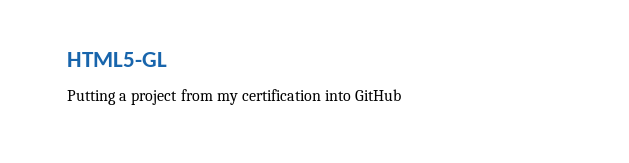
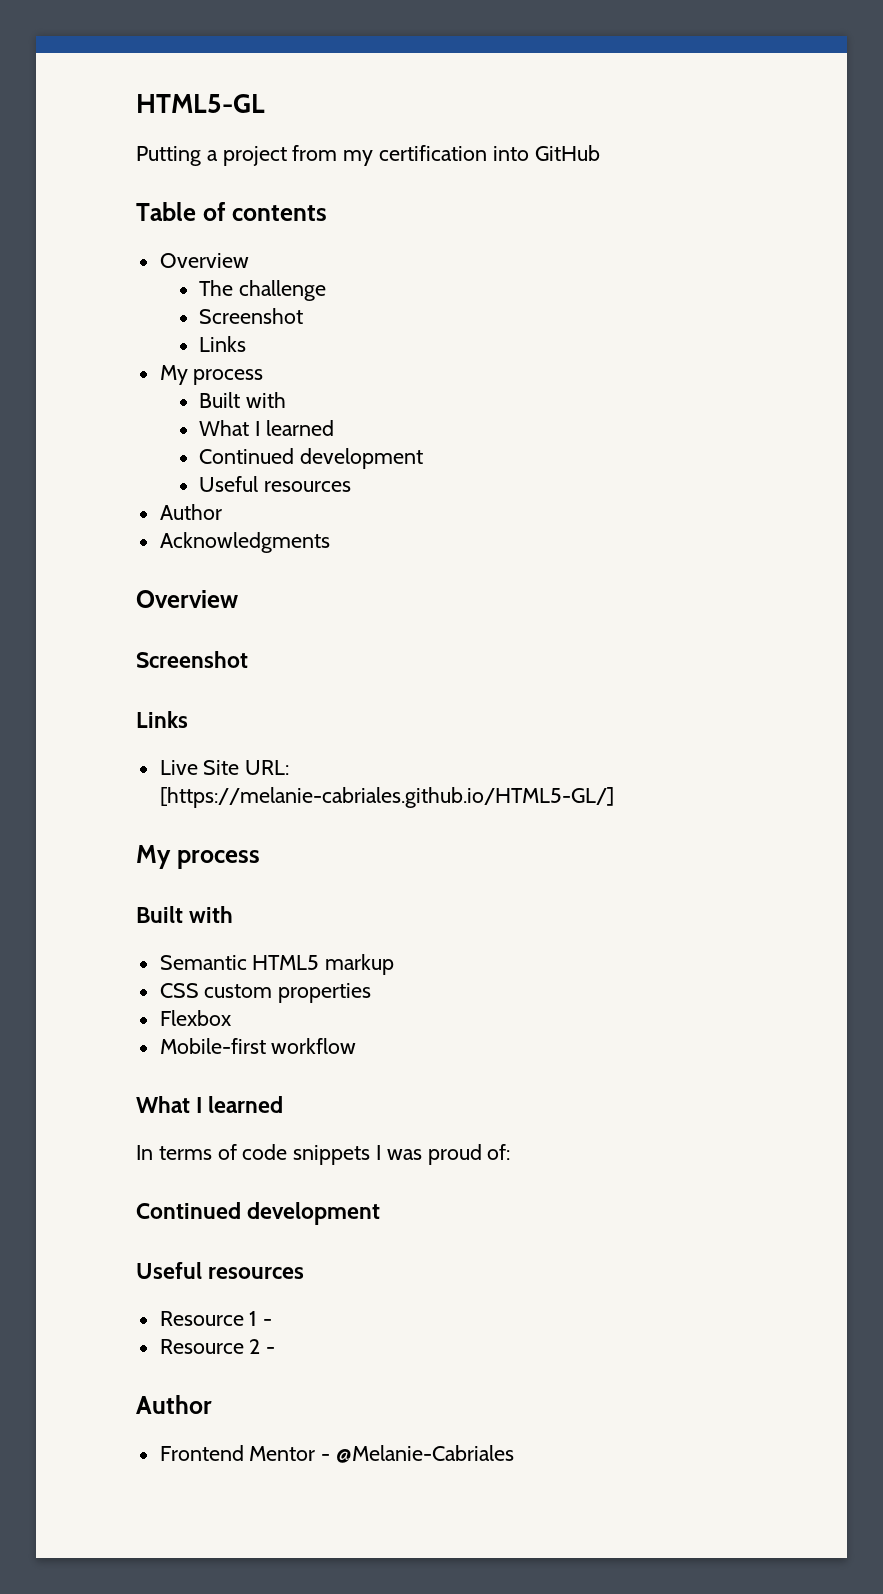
(402, 95) none -> [136,202,328,221] [159,253,249,268] [199,280,326,301] [199,308,304,324] [199,336,247,352] [159,365,264,385] [199,392,286,408] [199,420,334,436] [199,448,423,469] [199,476,351,492] [159,504,222,520] [159,532,330,553] [136,590,238,608] [136,651,248,668] [136,711,188,728] [159,760,290,775] [159,787,614,808] [136,845,260,869] [136,906,234,923] [159,954,395,975] [159,983,372,1003] [159,1010,231,1026] [159,1038,357,1054] [136,1096,284,1113] [136,1144,511,1165] [136,1202,381,1225] [136,1262,305,1279] [159,1311,273,1326] [159,1339,276,1354] [136,1395,212,1414] [159,1445,515,1463] // Table of contents // Overview // The challenge // Screenshot // Links // My process // Built with // What I learned // Continued development // Useful resources // Author // Acknowledgments // Overview // Screenshot // Links // Live Site URL: [https://melanie-cabriales.github.io/HTML5-GL/] // My process // Built with // Semantic HTML5 markup // CSS custom properties // Flexbox // Mobile-first workflow // What I learned // In terms of code snippets I was proud of: // Continued development // Useful resources // Resource 1 - // Resource 2 - // Author // Frontend Mentor - @Melanie-Cabriales

